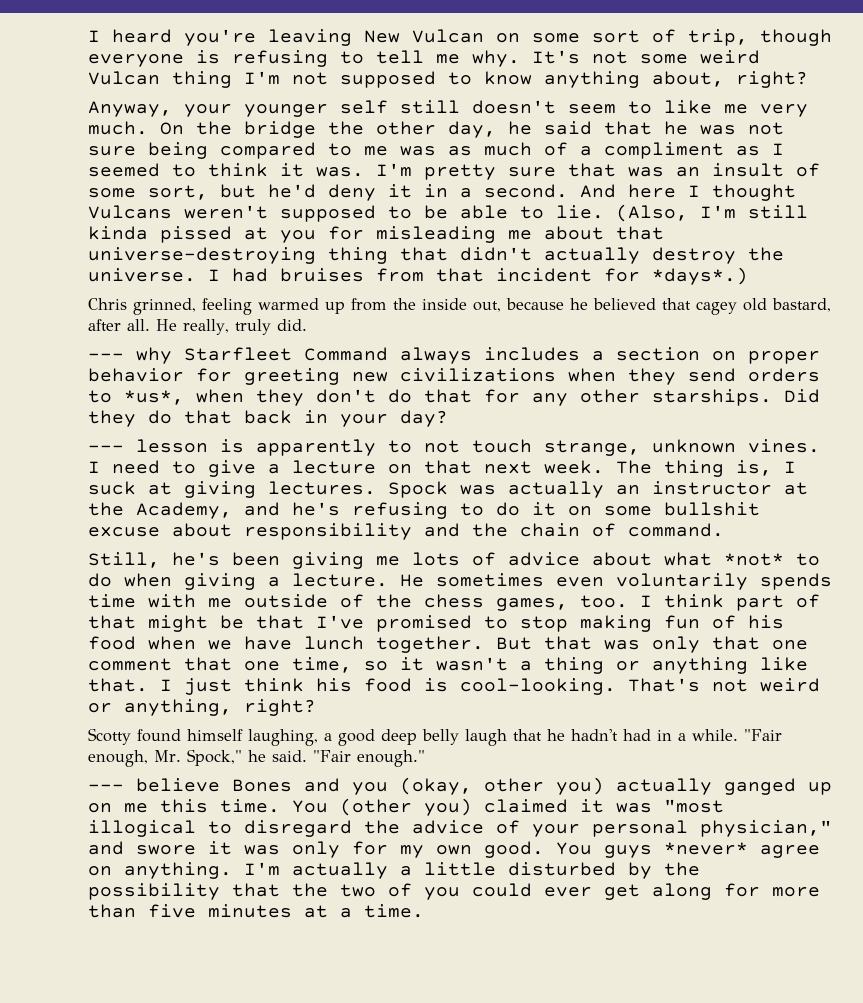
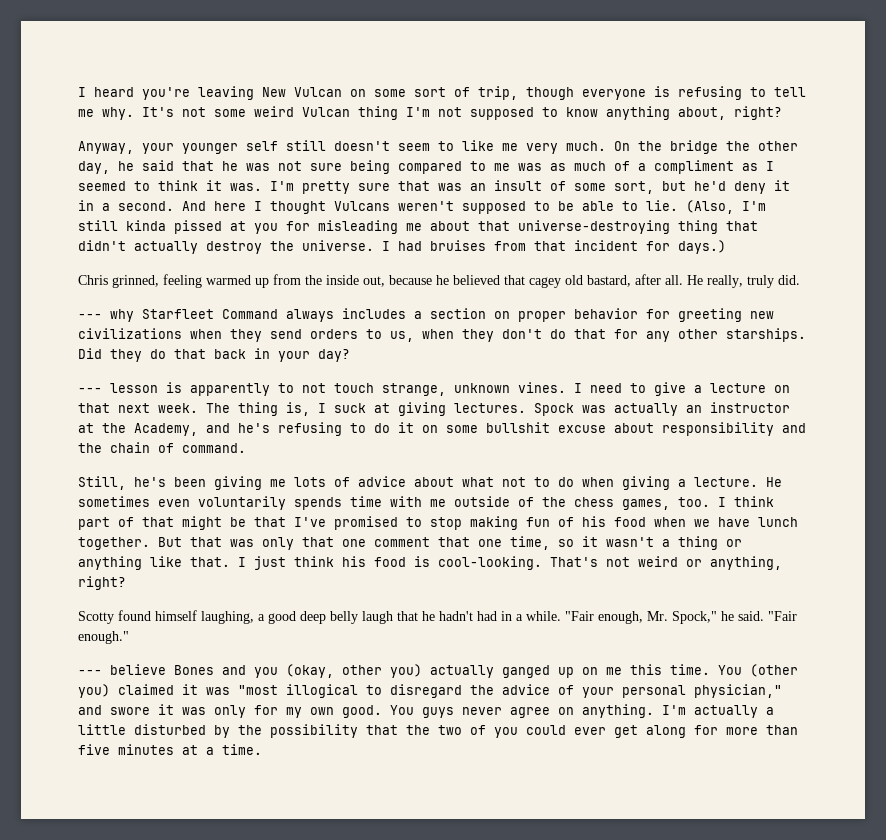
[652,267,748,285] *days*.) -> [678,240,726,254] days.)
[124,390,184,405] *us*, -> [390,331,414,342] us,
[724,553,784,566] *not* -> [502,477,526,487] not
[664,842,748,855] *never* -> [462,707,502,715] never

